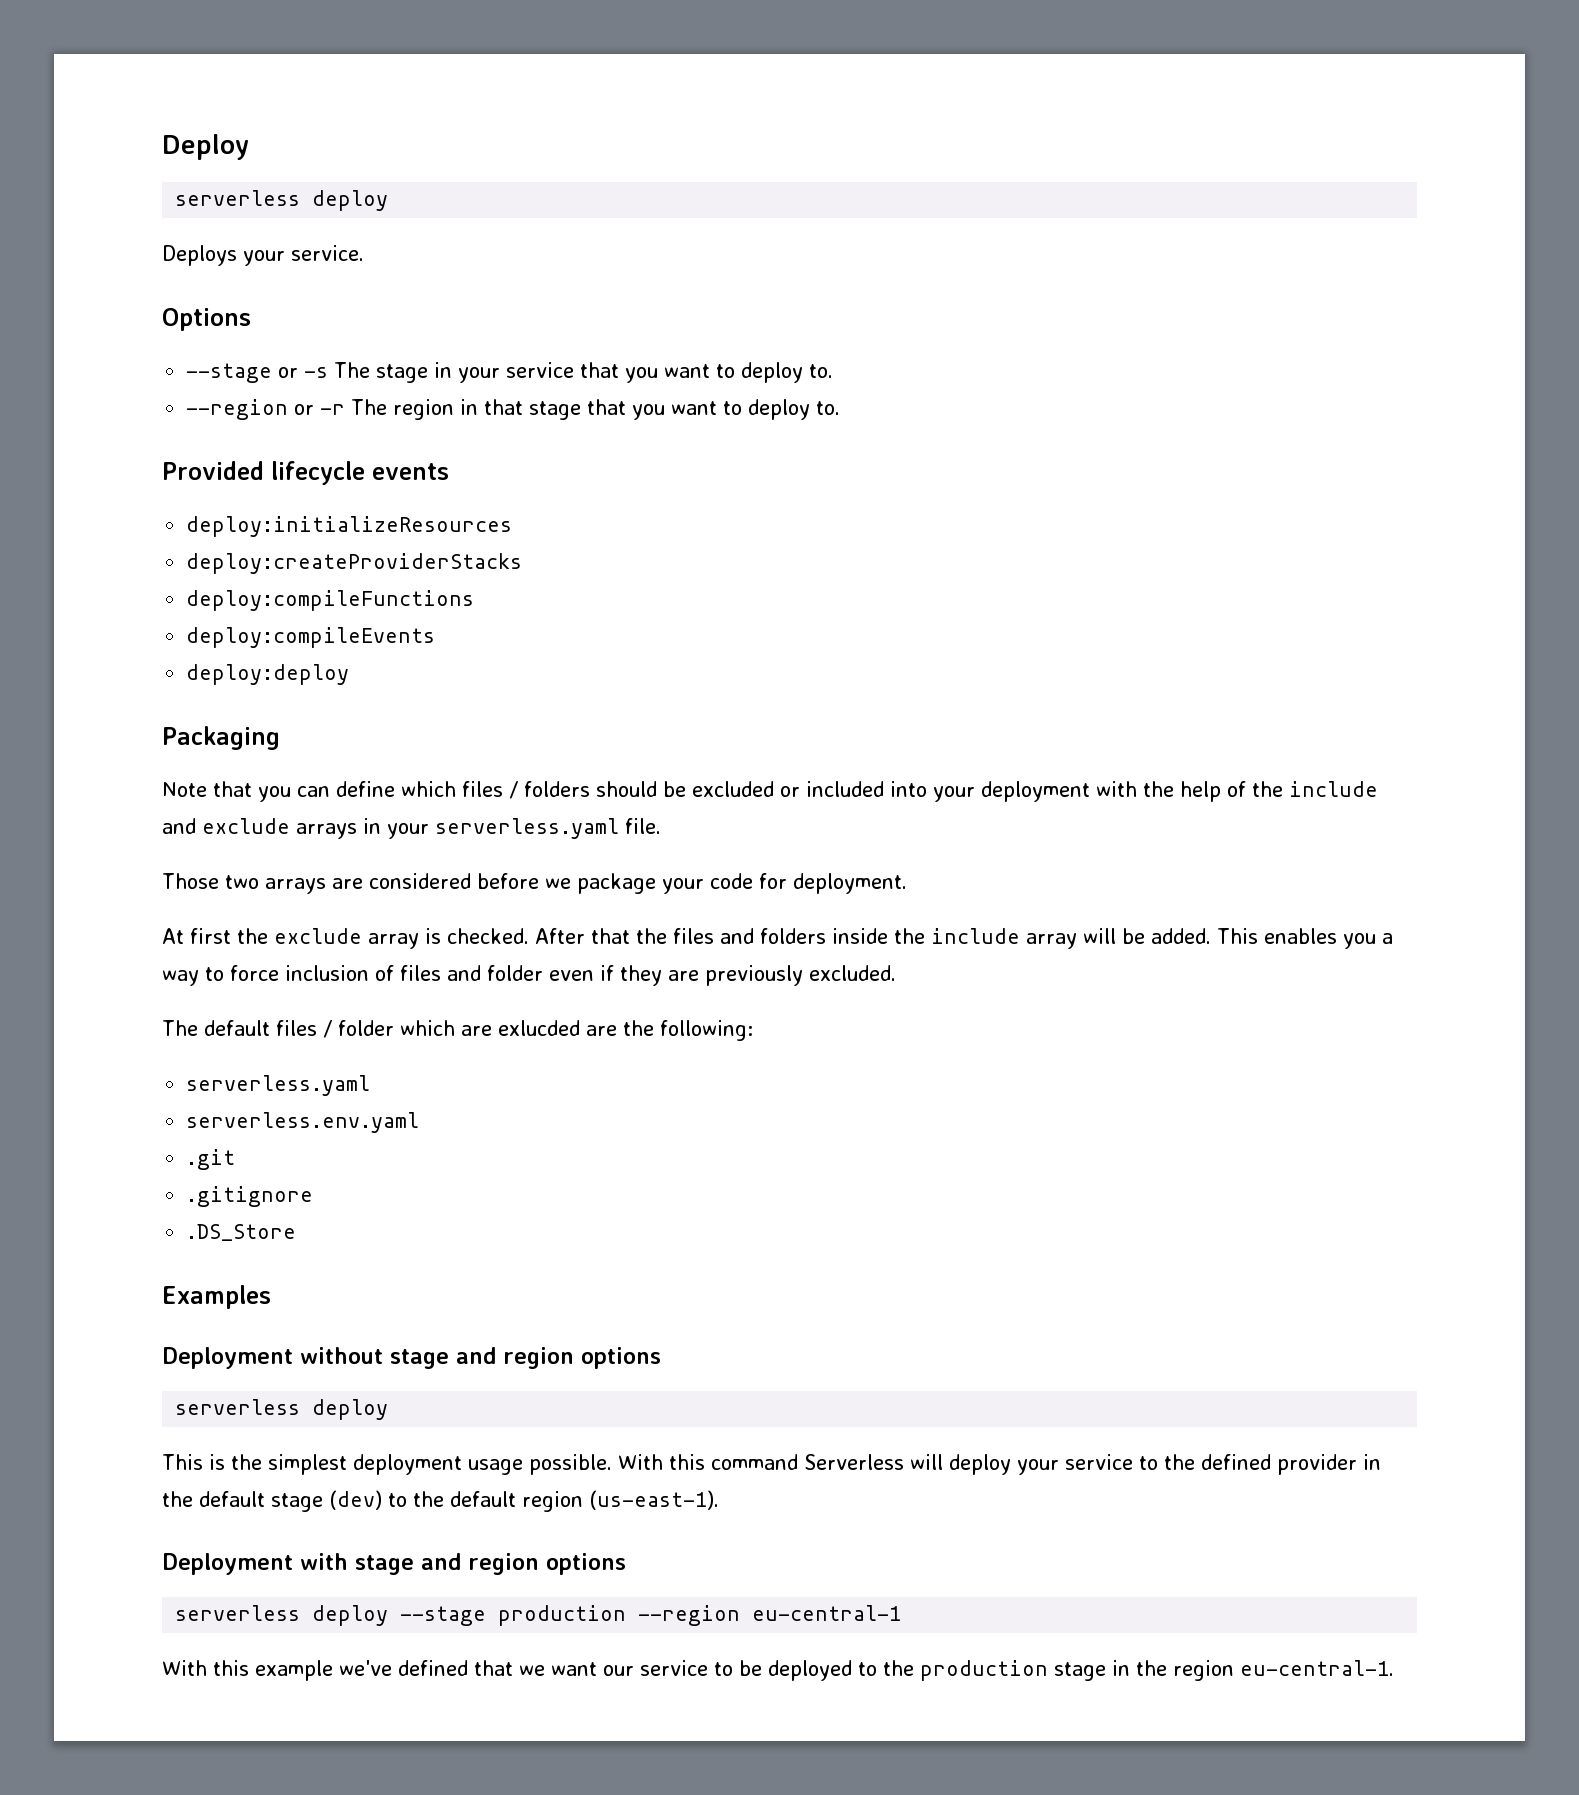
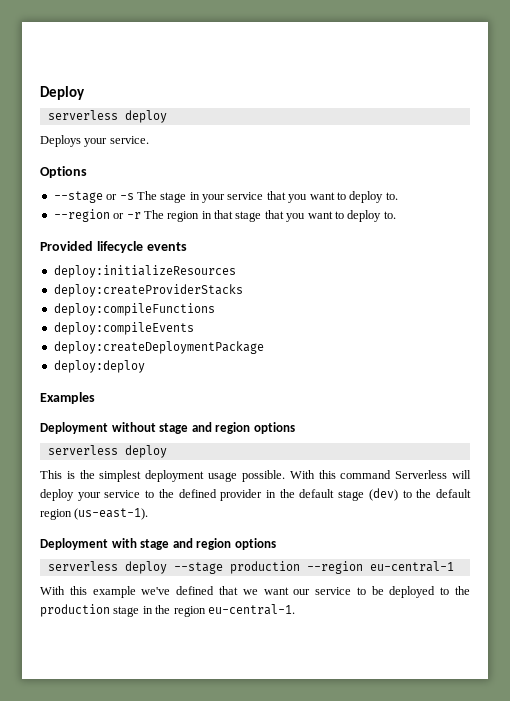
(436, 637) none -> [53,341,264,354] // deploy:createDeploymentPackage
[162,726,280,750] [162,781,1378,802] [162,818,661,839] [162,873,907,894] [162,928,1393,949] [162,965,896,986] [162,1020,753,1041] [186,1075,371,1096] [186,1112,420,1133] [186,1149,236,1170] [186,1186,314,1207] [186,1224,297,1241] // Packaging // Note that you can define which files / folders should be excluded or included into your deployment with the help of the include and exclude arrays in your serverless.yaml file. // Those two arrays are considered before we package your code for deployment. // At first the exclude array is checked. After that the files and folders inside the include array will be added. This enables you a way to force inclusion of files and folder even if they are previously excluded. // The default files / folder which are exlucded are the following: // serverless.yaml // serverless.env.yaml // .git // .gitignore // .DS_Store -> (145, 366) none

